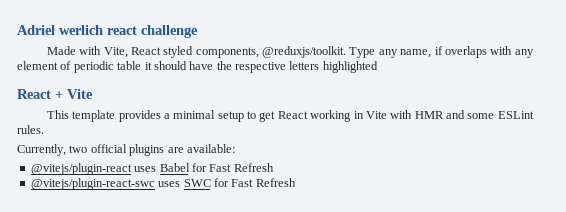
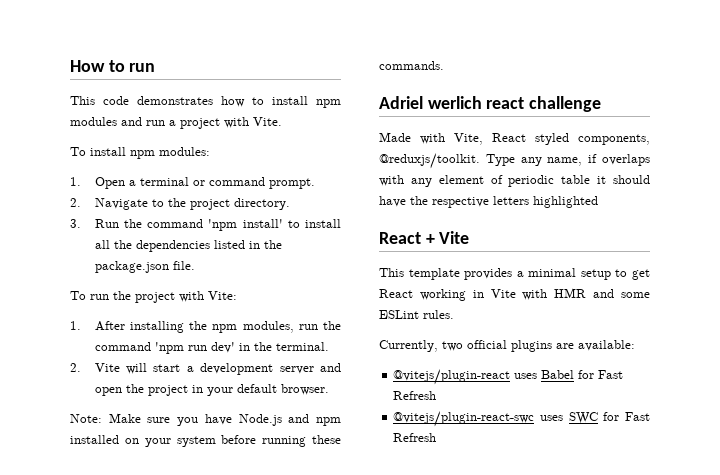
(17, 30) none -> [70,60,156,72] [70,96,341,108] [70,117,282,129] [70,147,210,159] [70,177,315,189] [70,198,290,210] [70,219,341,231] [94,240,282,252] [94,261,195,273] [70,291,237,303] [70,321,341,333] [94,342,329,354] [70,363,341,375] [94,384,329,396] [70,413,341,426] [70,435,341,447] [379,61,444,70] How to run // This code demonstrates how to install npm modules and run a project with Vite. // To install npm modules: // 1. Open a terminal or command prompt. // 2. Navigate to the project directory. // 3. Run the command 'npm install' to install all the dependencies listed in the package.json file. // To run the project with Vite: // 1. After installing the npm modules, run the command 'npm run dev' in the terminal. // 2. Vite will start a development server and open the project in your default browser. // Note: Make sure you have Node.js and npm installed on your system before running these commands. //

